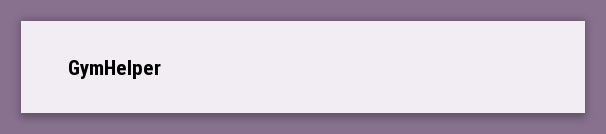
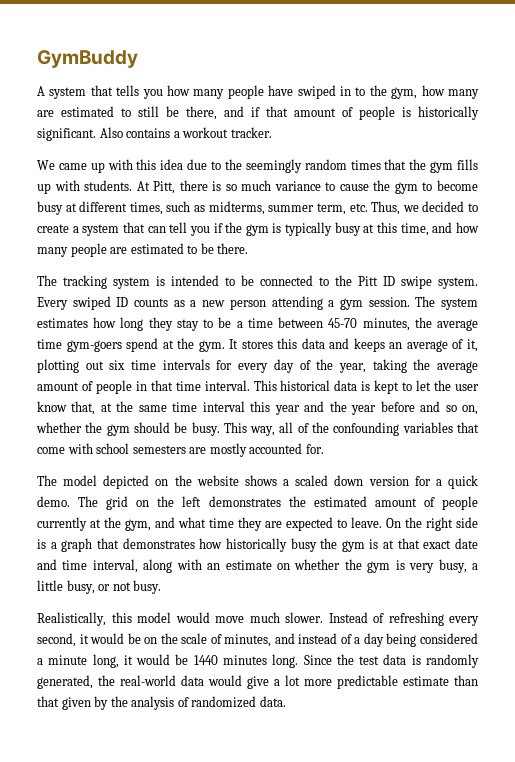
[68,60,161,79] GymHelper -> [37,50,138,68] [37,85,479,99] [37,106,479,120] [37,127,272,141] [37,159,479,173] [37,180,479,194] [37,201,479,215] [37,222,479,236] [37,243,249,257] [37,275,478,289] [37,296,478,310] [37,317,478,331] [37,338,479,352] [37,359,478,373] [37,380,480,394] [37,401,478,415] [36,422,480,436] [37,443,324,457] [37,475,478,489] [37,496,478,510] [37,517,478,531] [37,538,479,552] [37,559,479,573] [37,580,162,594] [37,612,479,626] [37,633,479,647] [37,654,479,668] [37,675,478,689] [37,696,286,710] GymBuddy // A system that tells you how many people have swiped in to the gym, how many are estimated to still be there, and if that amount of people is historically significant. Also contains a workout tracker. // We came up with this idea due to the seemingly random times that the gym fills up with students. At Pitt, there is so much variance to cause the gym to become busy at different times, such as midterms, summer term, etc. Thus, we decided to create a system that can tell you if the gym is typically busy at this time, and how many people are estimated to be there. // The tracking system is intended to be connected to the Pitt ID swipe system. Every swiped ID counts as a new person attending a gym session. The system estimates how long they stay to be a time between 45-70 minutes, the average time gym-goers spend at the gym. It stores this data and keeps an average of it, plotting out six time intervals for every day of the year, taking the average amount of people in that time interval. This historical data is kept to let the user know that, at the same time interval this year and the year before and so on, whether the gym should be busy. This way, all of the confounding variables that come with school semesters are mostly accounted for. // The model depicted on the website shows a scaled down version for a quick demo. The grid on the left demonstrates the estimated amount of people currently at the gym, and what time they are expected to leave. On the right side is a graph that demonstrates how historically busy the gym is at that exact date and time interval, along with an estimate on whether the gym is very busy, a little busy, or not busy. // Realistically, this model would move much slower. Instead of refreshing every second, it would be on the scale of minutes, and instead of a day being considered a minute long, it would be 1440 minutes long. Since the test data is randomly generated, the real-world data would give a lot more predictable estimate than that given by the analysis of randomized data.

